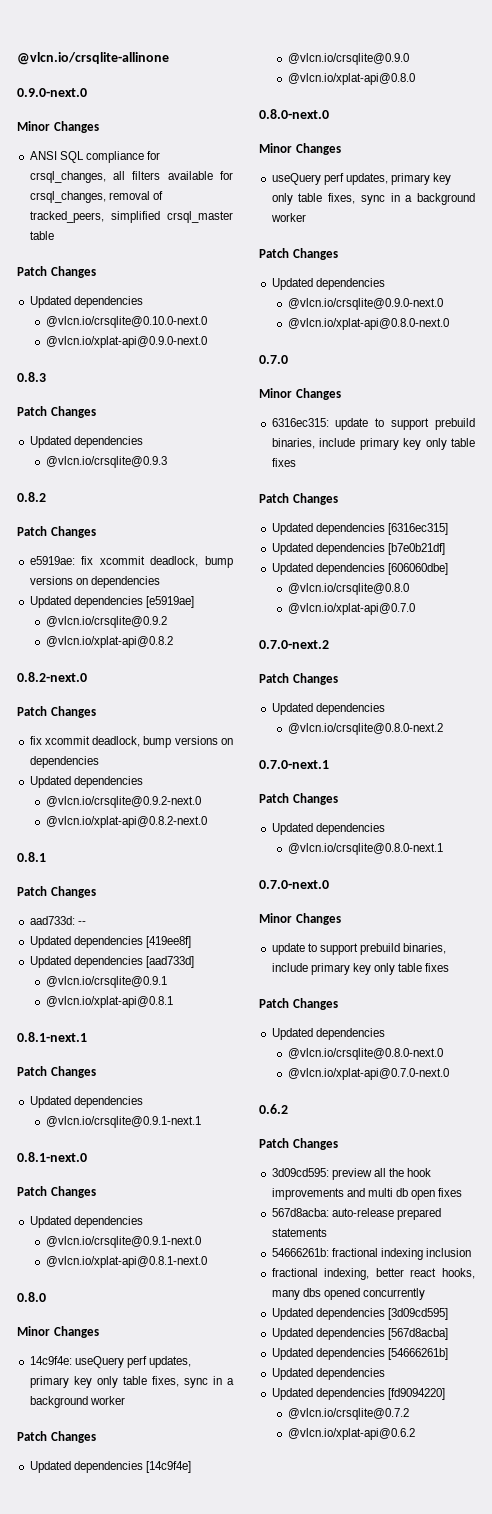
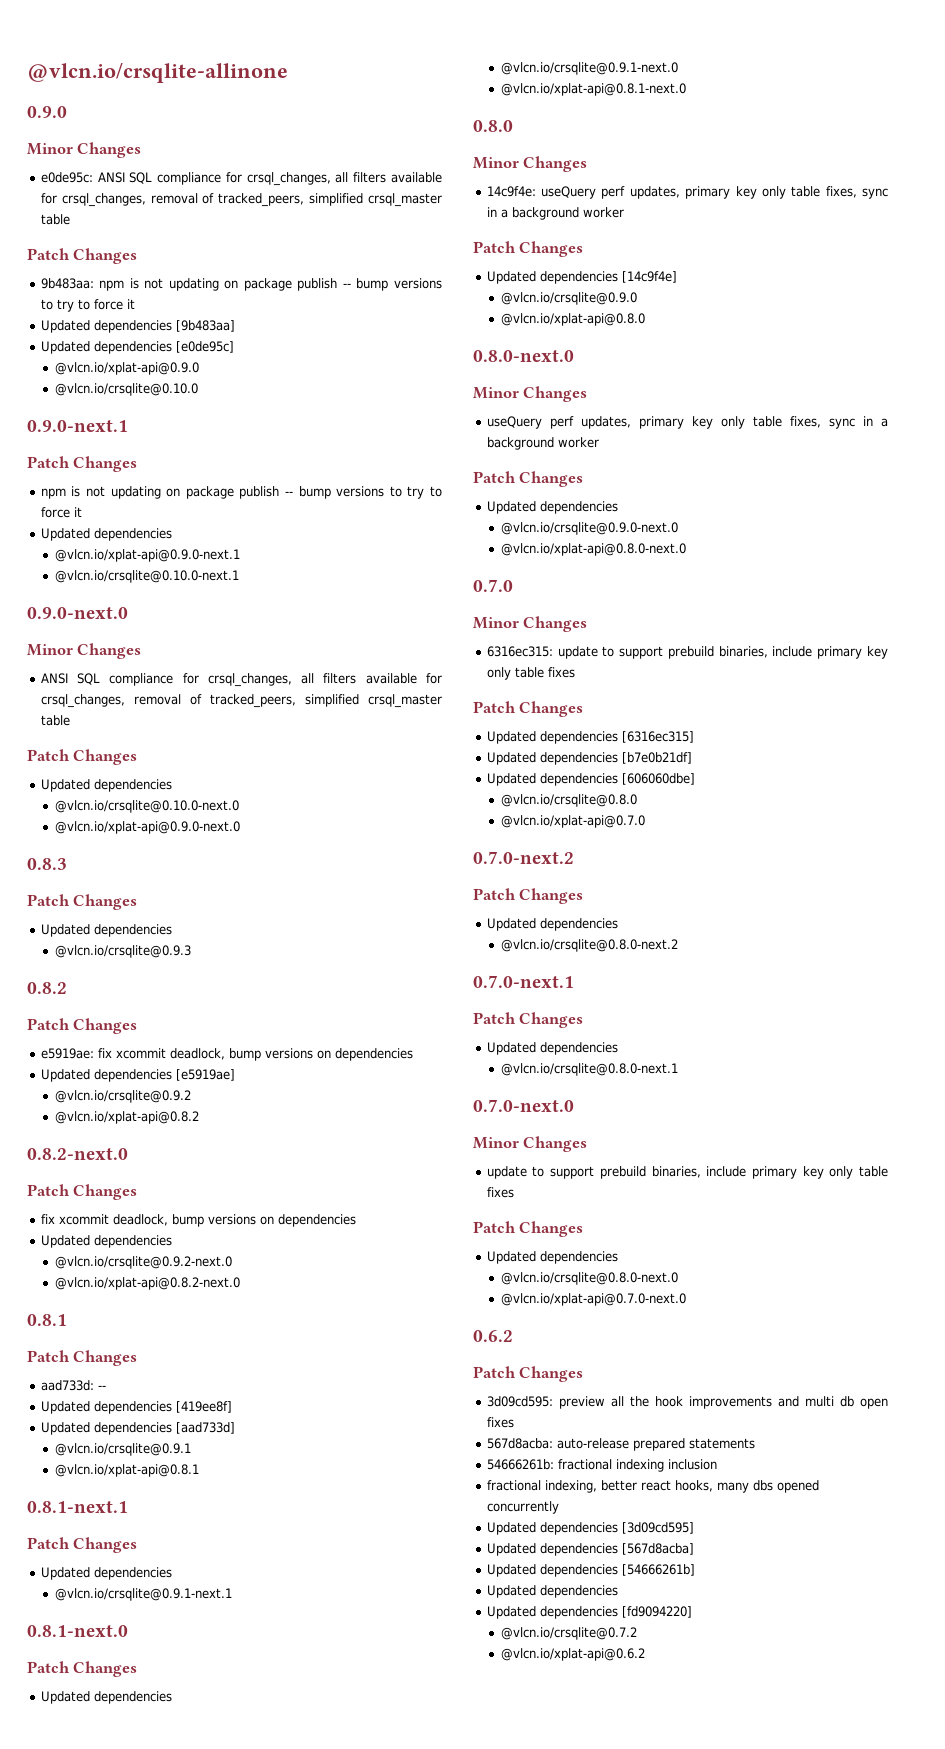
(169, 58) none -> [27,106,67,118] [27,142,142,158] [40,172,442,186] [40,193,442,207] [40,214,70,225] [27,248,138,264] [40,278,442,291] [40,299,135,312] [40,320,235,333] [40,341,234,354] [54,362,199,375] [54,383,198,396] [27,420,128,432] [27,456,138,472] [40,486,443,499] [40,507,82,518] [40,528,172,541] [54,549,240,562] [54,570,239,583] // 0.9.0 // Minor Changes // e0de95c: ANSI SQL compliance for crsql_changes, all filters available for crsql_changes, removal of tracked_peers, simplified crsql_master table // Patch Changes // 9b483aa: npm is not updating on package publish -- bump versions to try to force it // Updated dependencies [9b483aa] // Updated dependencies [e0de95c] // @vlcn.io/xplat-api@0.9.0 // @vlcn.io/crsqlite@0.10.0 // 0.9.0-next.1 // Patch Changes // npm is not updating on package publish -- bump versions to try to force it // Updated dependencies // @vlcn.io/xplat-api@0.9.0-next.1 // @vlcn.io/crsqlite@0.10.0-next.1

